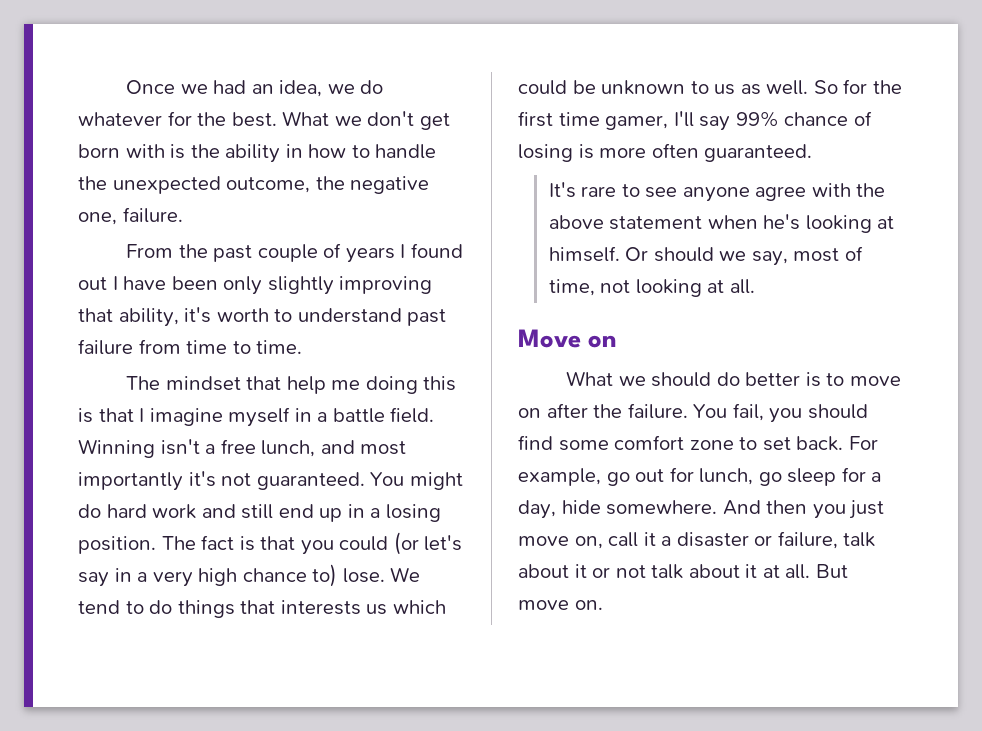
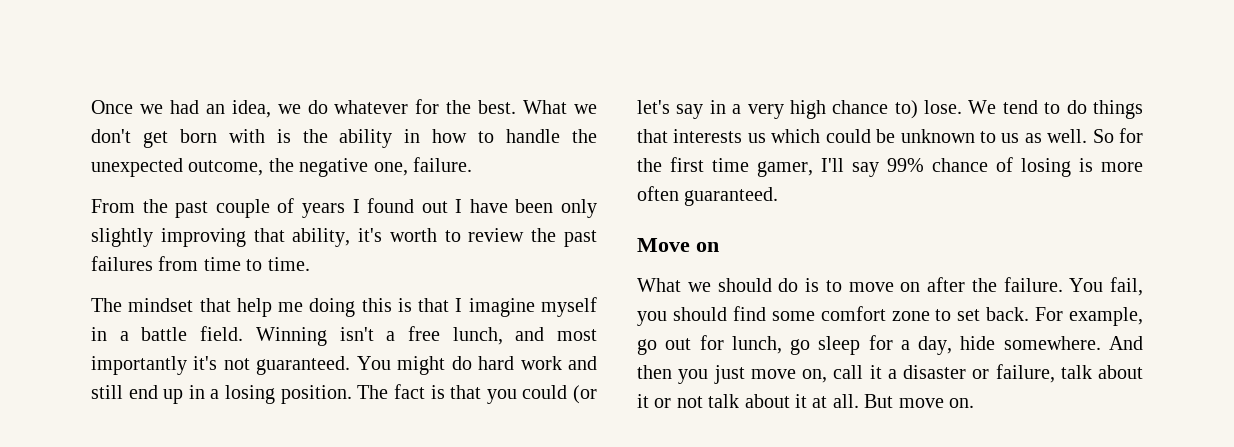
[297,308,447,326] [78,339,133,355] understand past failure -> [468,228,597,247] [91,256,153,271] review the past failures
[548,182,886,202] [548,214,895,233] [548,246,863,266] [548,279,755,297] // It's rare to see anyone agree with the above statement when he's looking at himself. Or should we say, most of time, not looking at all. -> (779, 196) none
[745,372,801,386] better -> (799, 285) none

